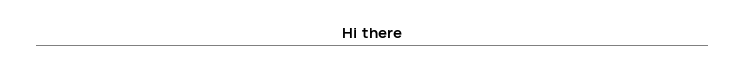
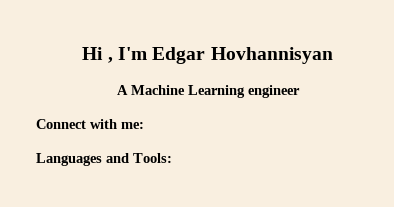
[361,28,402,38] there -> [107,47,333,64] [116,85,300,98] [36,119,144,129] [36,153,172,166] , I'm Edgar Hovhannisyan // A Machine Learning engineer // Connect with me: // Languages and Tools:

